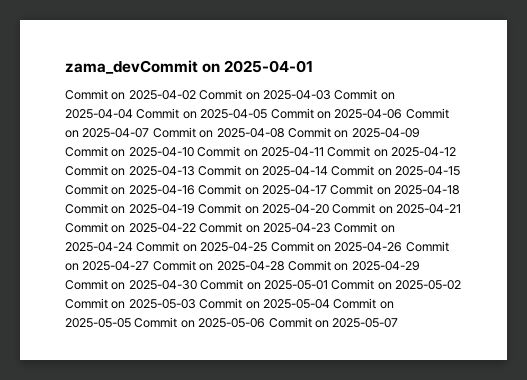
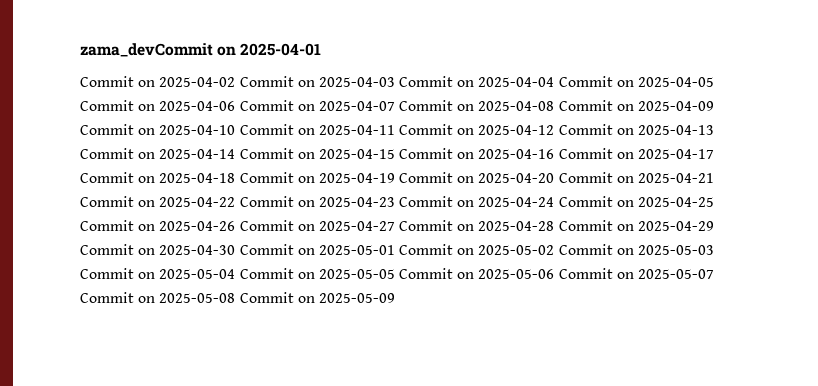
(399, 323) none -> [80,292,395,303] Commit on 2025-05-08 Commit on 2025-05-09

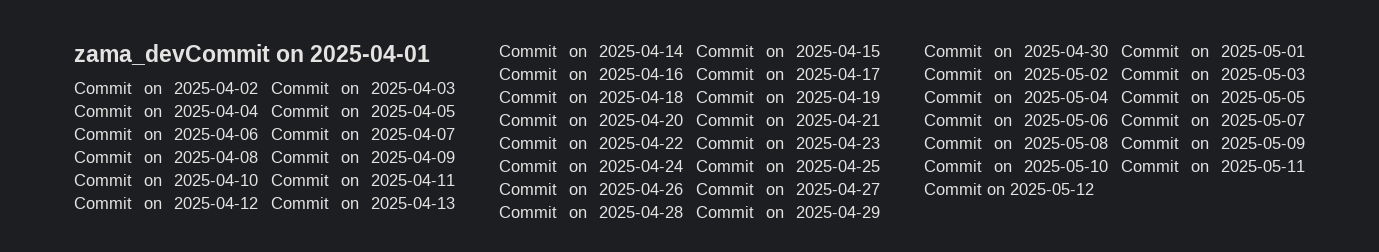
(395, 298) none -> [924,160,1305,172] [924,183,1094,195] Commit on 2025-05-10 Commit on 2025-05-11 Commit on 2025-05-12

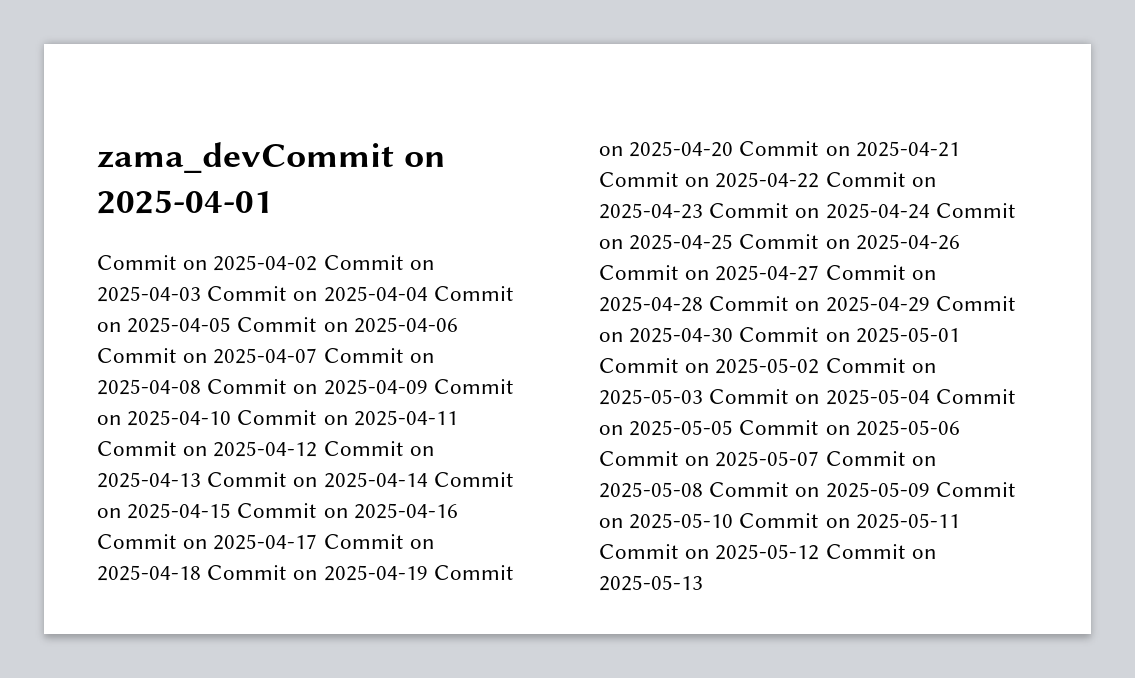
(1094, 189) none -> [825,544,936,559] [599,575,703,591] Commit on 2025-05-13

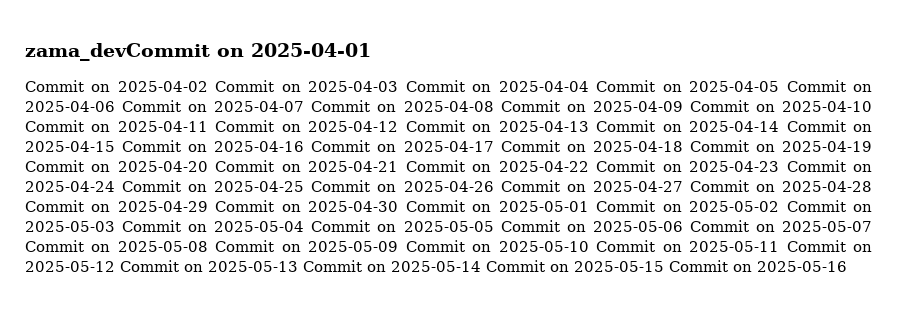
(703, 583) none -> [303,260,847,272] Commit on 2025-05-14 Commit on 2025-05-15 Commit on 2025-05-16

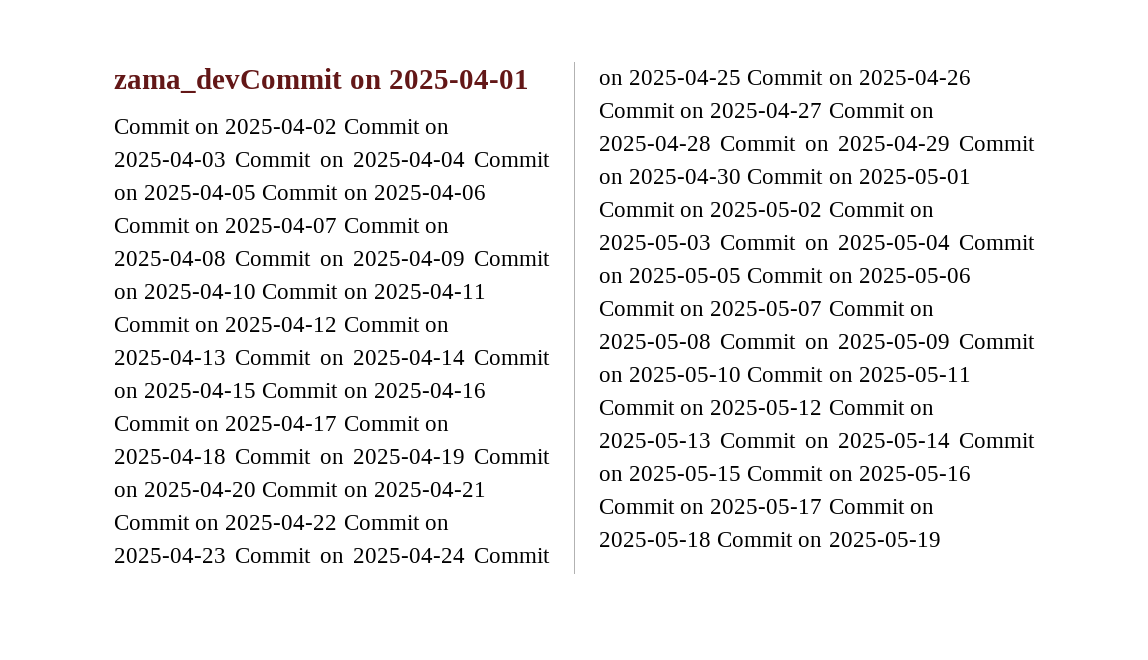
(847, 266) none -> [599,499,934,514] [599,532,941,547] Commit on 2025-05-17 Commit on 2025-05-18 Commit on 2025-05-19

